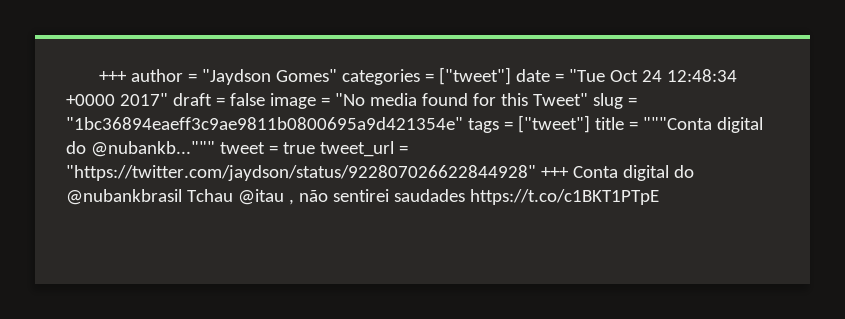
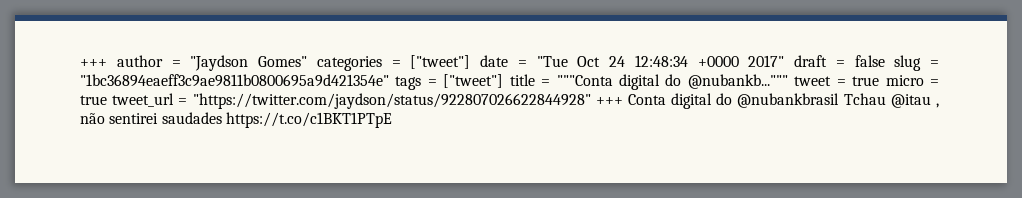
[269,93,588,109] image = "No media found for this Tweet" -> (885, 61) none
(315, 148) none -> [885,75,940,86] [80,95,107,105] micro = true

